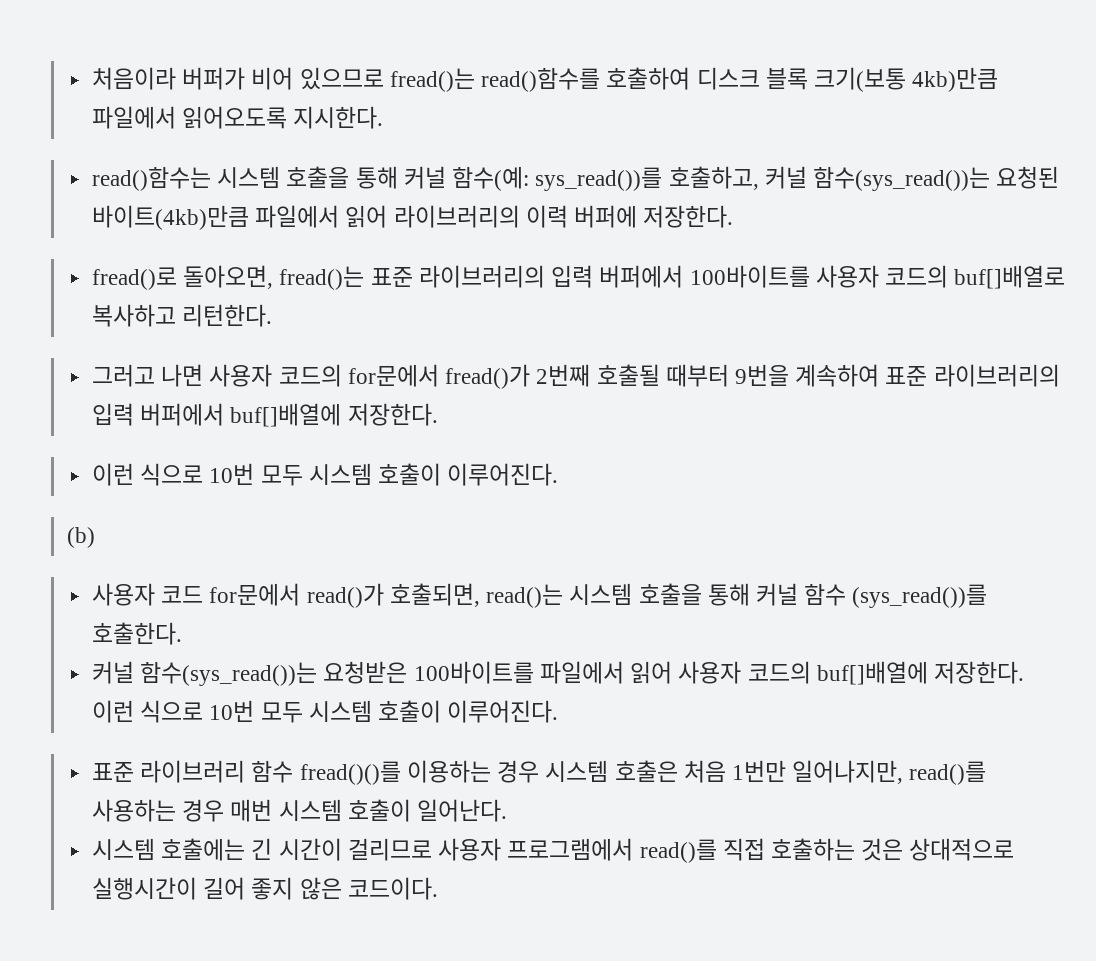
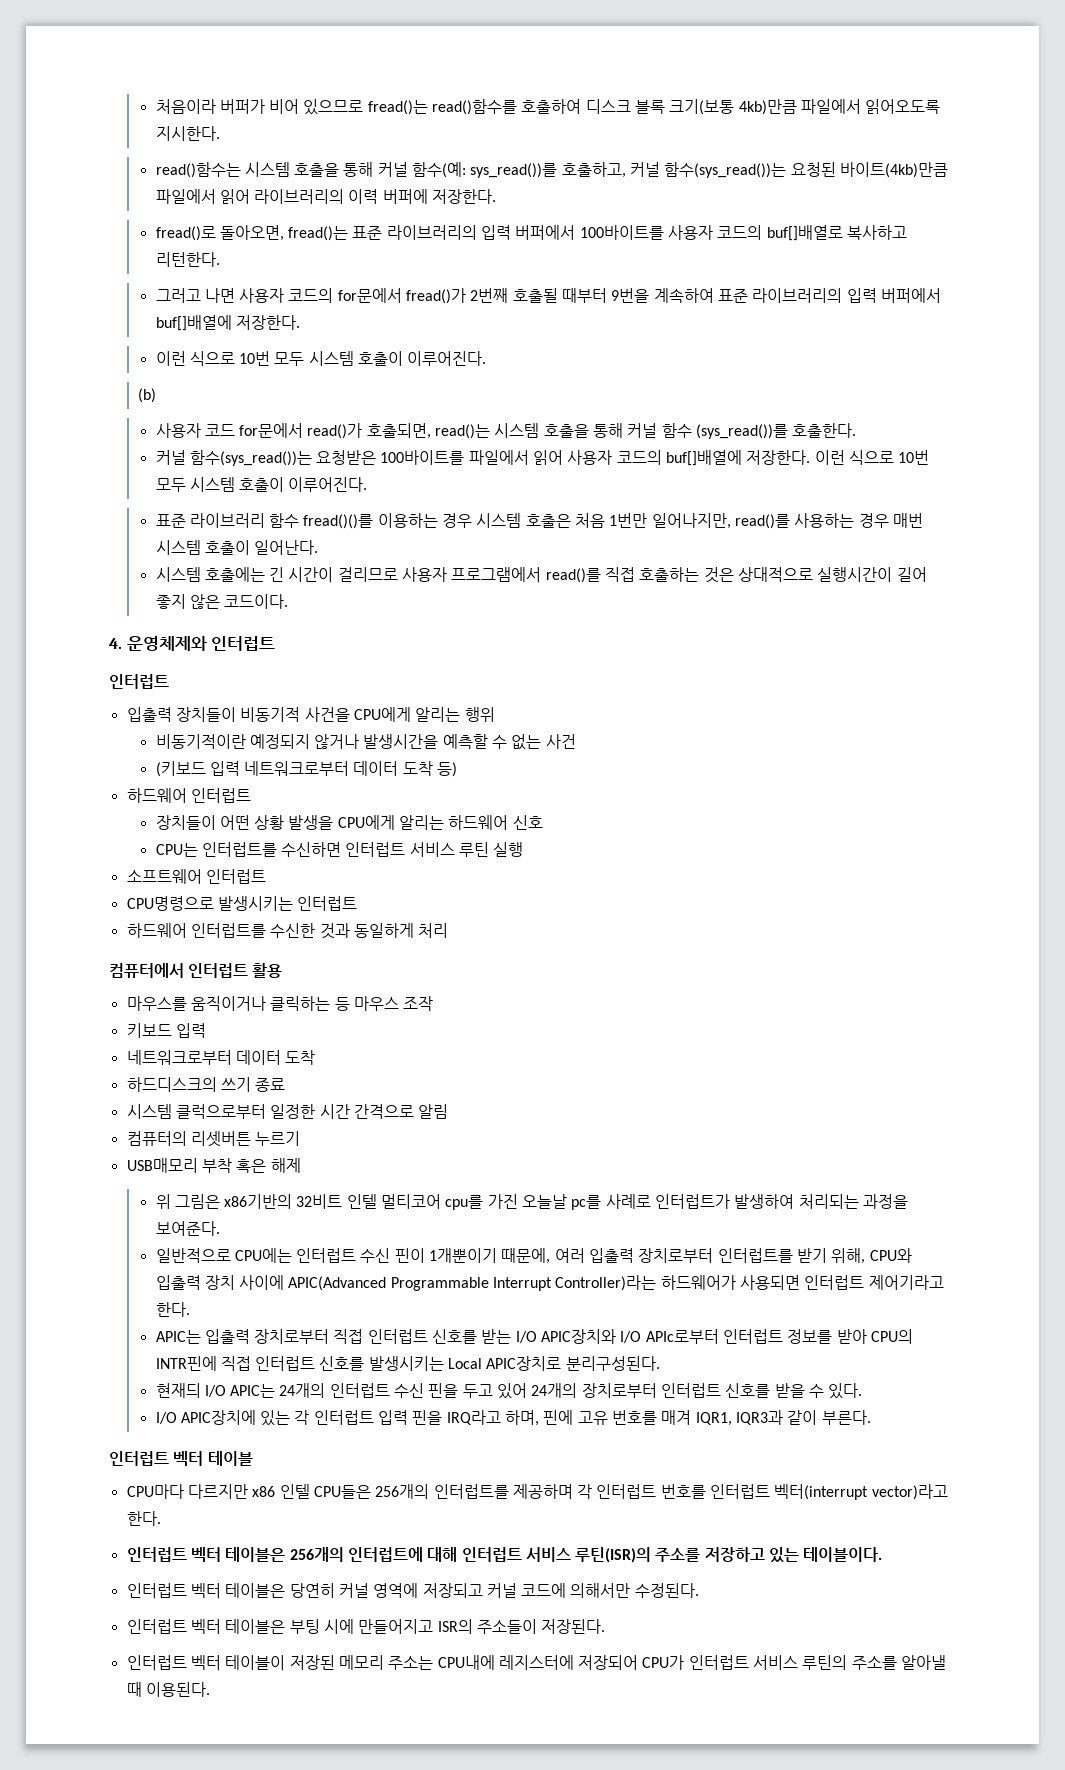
(438, 888) none -> [109,636,276,651] [109,674,169,689] [126,707,495,722] [155,734,576,750] [155,761,458,777] [126,788,251,803] [155,815,543,830] [155,842,524,857] [126,869,266,884] [126,896,358,911] [126,923,449,939] [109,963,283,978] [126,996,434,1011] [126,1023,206,1038] [126,1050,316,1065] [126,1077,286,1092] [126,1104,449,1119] [126,1131,301,1147] [126,1158,301,1173] [155,1194,909,1210] [155,1221,220,1236] [155,1248,912,1264] [155,1275,944,1291] [155,1302,190,1317] [155,1329,914,1344] [155,1356,660,1371] [155,1383,863,1399] [155,1410,871,1426] [109,1451,253,1466] [126,1484,948,1500] [126,1511,161,1526] [126,1547,883,1563] [126,1583,699,1598] [126,1619,606,1634] [126,1655,947,1670] [126,1682,210,1697] // 4. 운영체제와 인터럽트 // 인터럽트 // 입출력 장치들이 비동기적 사건을 CPU에게 알리는 행위 // 비동기적이란 예정되지 않거나 발생시간을 예측할 수 없는 사건 // (키보드 입력 네트워크로부터 데이터 도착 등) // 하드웨어 인터럽트 // 장치들이 어떤 상황 발생을 CPU에게 알리는 하드웨어 신호 // CPU는 인터럽트를 수신하면 인터럽트 서비스 루틴 실행 // 소프트웨어 인터럽트 // CPU명령으로 발생시키는 인터럽트 // 하드웨어 인터럽트를 수신한 것과 동일하게 처리 // 컴퓨터에서 인터럽트 활용 // 마우스를 움직이거나 클릭하는 등 마우스 조작 // 키보드 입력 // 네트워크로부터 데이터 도착 // 하드디스크의 쓰기 종료 // 시스템 클럭으로부터 일정한 시간 간격으로 알림 // 컴퓨터의 리셋버튼 누르기 // USB매모리 부착 혹은 해제 // 위 그림은 x86기반의 32비트 인텔 멀티코어 cpu를 가진 오늘날 pc를 사례로 인터럽트가 발생하여 처리되는 과정을 보여준다. // 일반적으로 CPU에는 인터럽트 수신 핀이 1개뿐이기 때문에, 여러 입출력 장치로부터 인터럽트를 받기 위해, CPU와 입출력 장치 사이에 APIC(Advanced Programmable Interrupt Controller)라는 하드웨어가 사용되면 인터럽트 제어기라고 한다. // APIC는 입출력 장치로부터 직접 인터럽트 신호를 받는 I/O APIC장치와 I/O APIc로부터 인터럽트 정보를 받아 CPU의 INTR핀에 직접 인터럽트 신호를 발생시키는 Local APIC장치로 분리구성된다. // 현재듸 I/O APIC는 24개의 인터럽트 수신 핀을 두고 있어 24개의 장치로부터 인터럽트 신호를 받을 수 있다. // I/O APIC장치에 있는 각 인터럽트 입력 핀을 IRQ라고 하며, 핀에 고유 번호를 매겨 IQR1, IQR3과 같이 부른다. // 인터럽트 벡터 테이블 // CPU마다 다르지만 x86 인텔 CPU들은 256개의 인터럽트를 제공하며 각 인터럽트 번호를 인터럽트 벡터(interrupt vector)라고 한다. // 인터럽트 벡터 테이블은 256개의 인터럽트에 대해 인터럽트 서비스 루틴(ISR)의 주소를 저장하고 있는 테이블이다. // 인터럽트 벡터 테이블은 당연히 커널 영역에 저장되고 커널 코드에 의해서만 수정된다. // 인터럽트 벡터 테이블은 부팅 시에 만들어지고 ISR의 주소들이 저장된다. // 인터럽트 벡터 테이블이 저장된 메모리 주소는 CPU내에 레지스터에 저장되어 CPU가 인터럽트 서비스 루틴의 주소를 알아낼 때 이용된다.

